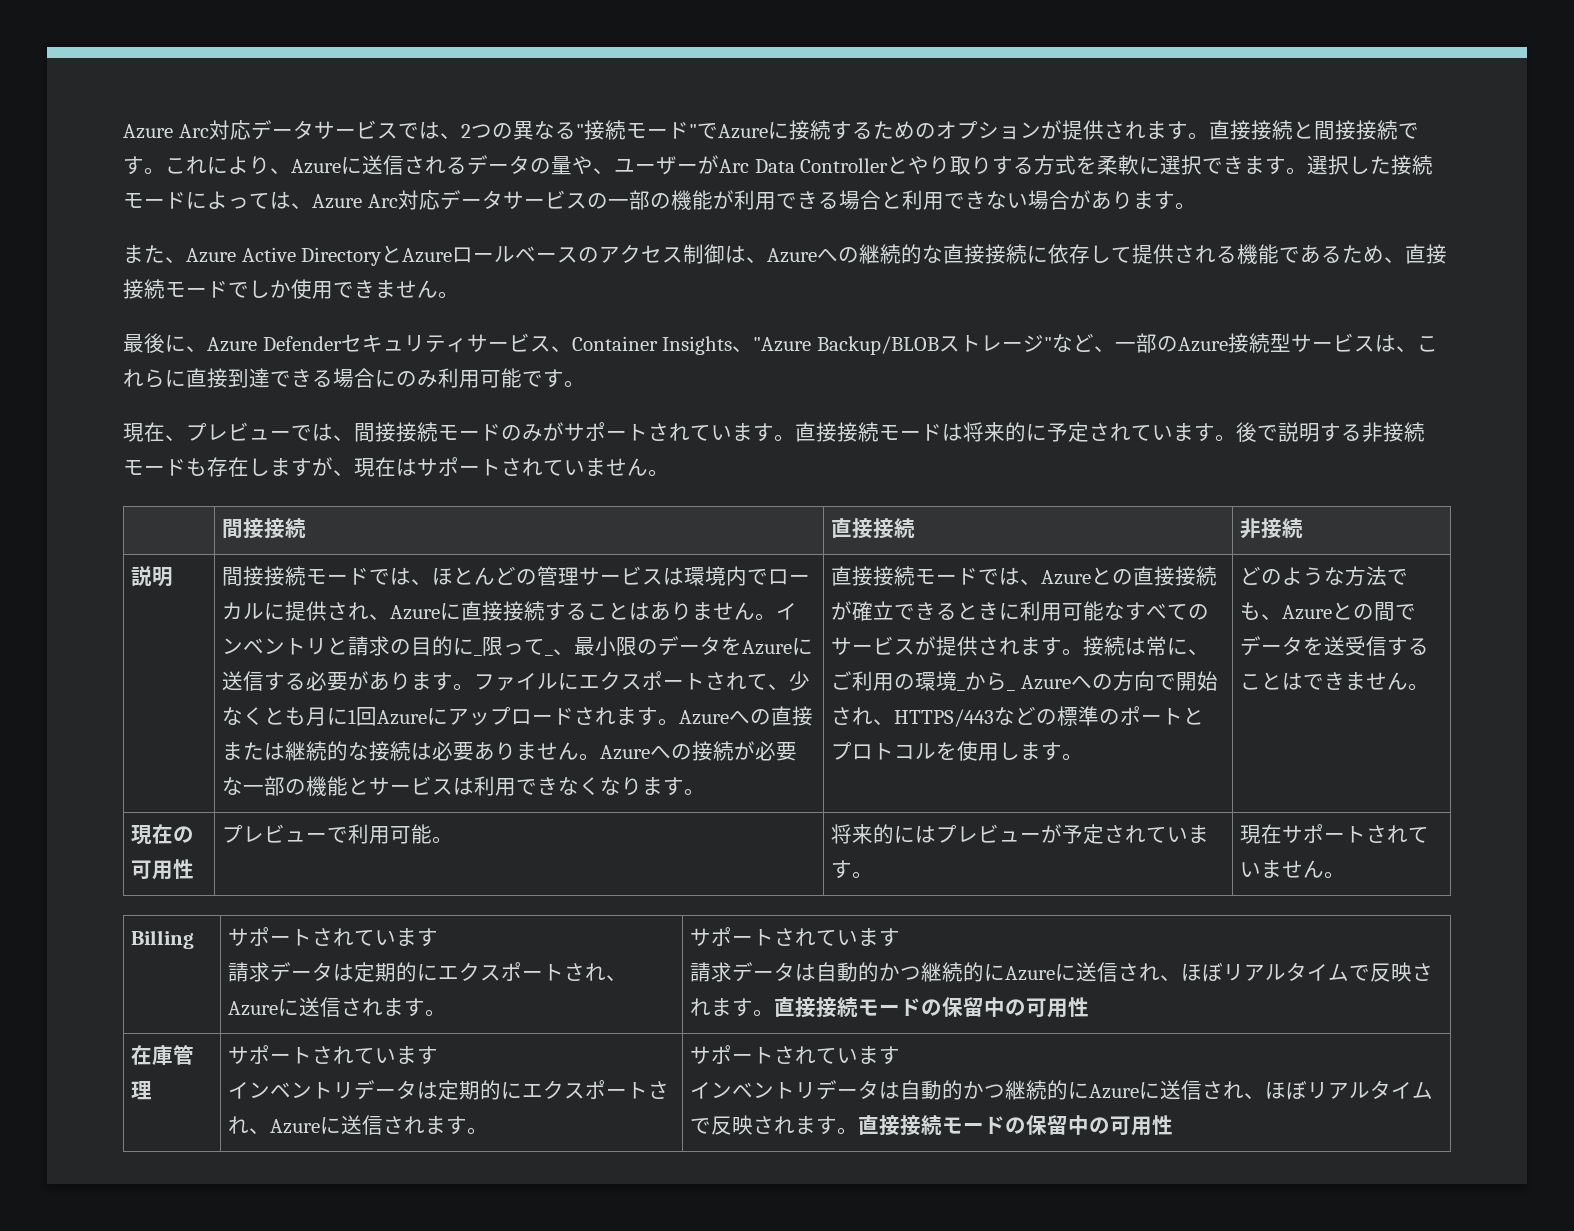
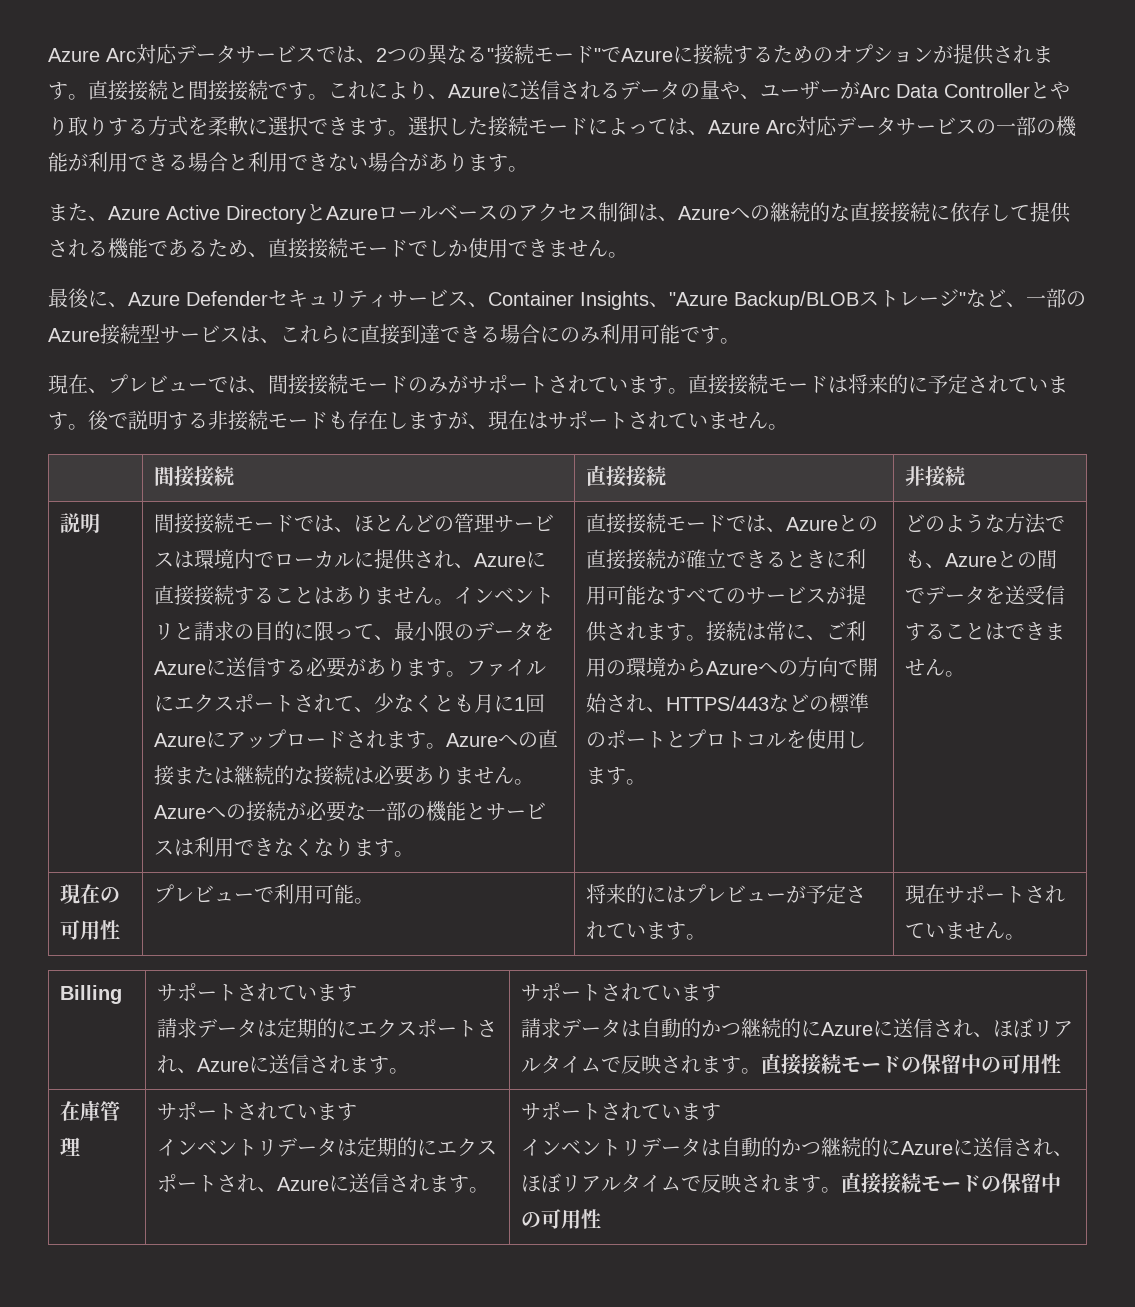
[474,636,554,656] _限って_ -> [314,621,375,641] 限って
[957,672,1016,691] _から_ -> [666,658,707,677] から

